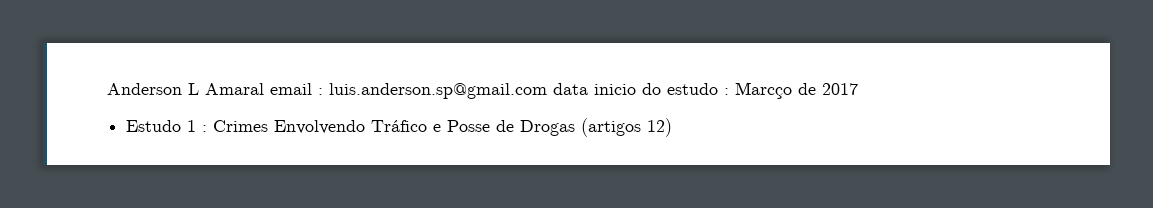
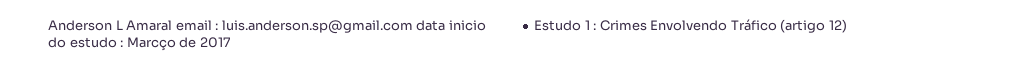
[433,118,642,137] e Posse de Drogas (artigos -> [780,19,826,33] (artigo

